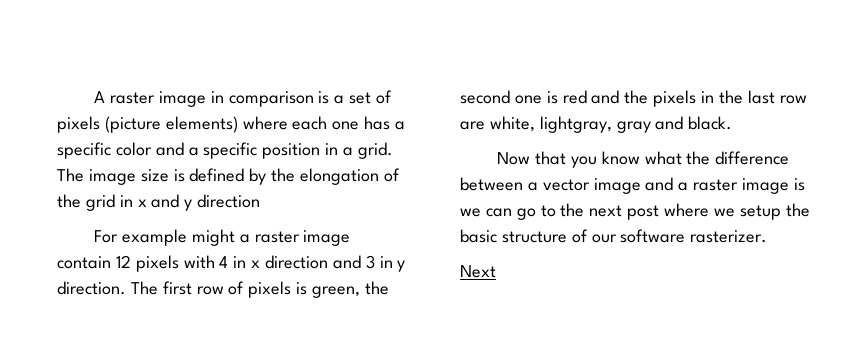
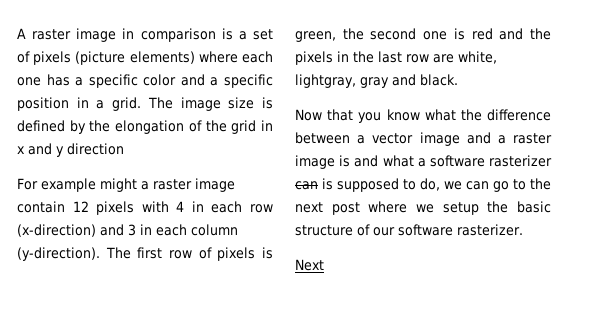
[251,255,406,272] [57,281,126,295] x direction and 3 in y direction. -> [211,201,274,213] [17,224,238,237] [17,247,100,261] each row (x-direction) and 3 in each column (y-direction).
(805, 184) none -> [354,155,552,167] [295,178,440,192] and what a software rasterizer can is supposed to do,

